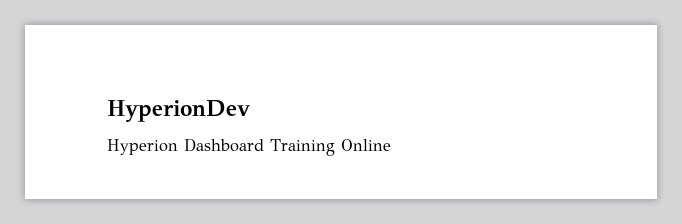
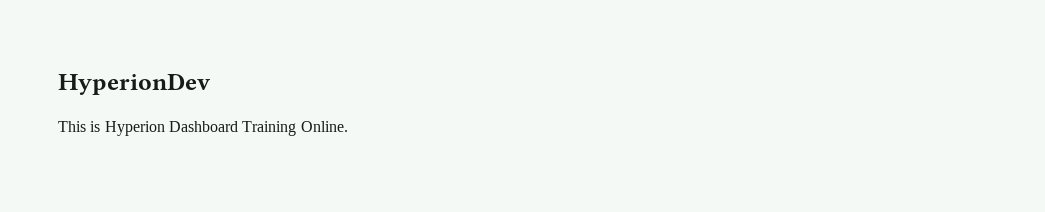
(250, 111) none -> [58,121,101,132] This is
[340,139,391,151] Online -> [300,121,348,132] Online.

